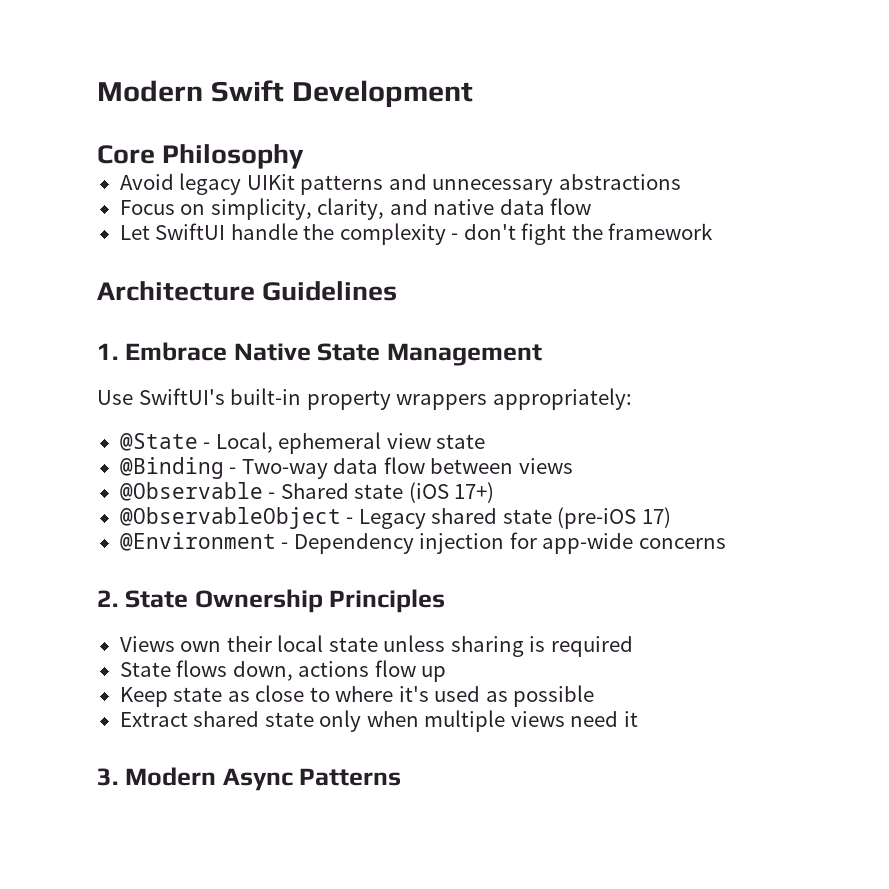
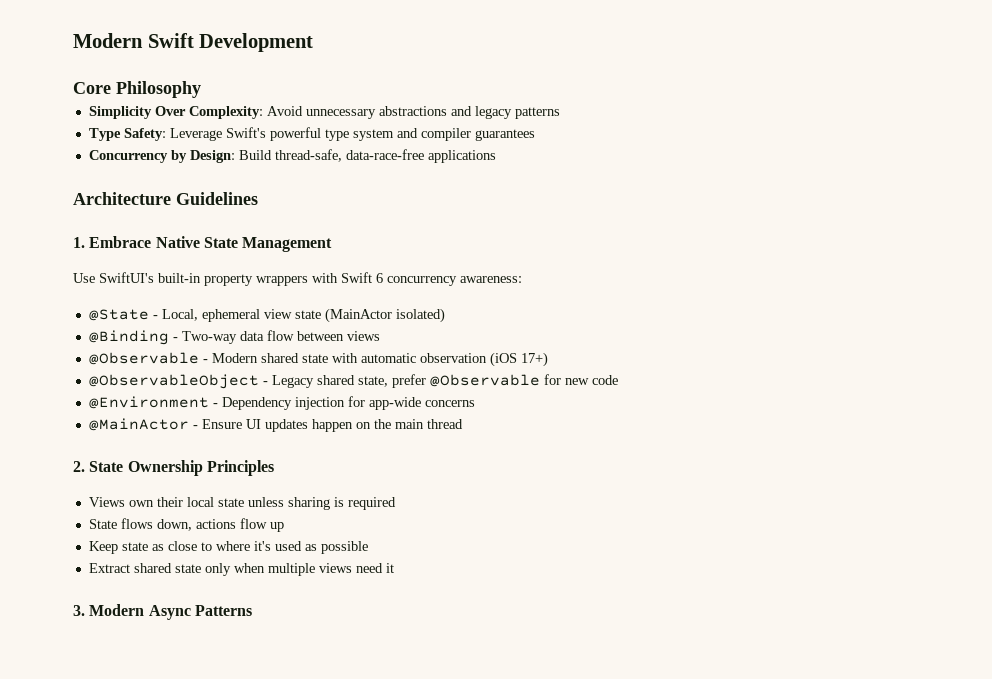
[119,173,681,195] [119,198,592,220] [119,223,714,245] Avoid legacy UIKit patterns and unnecessary abstractions // Focus on simplicity, clarity, and native data flow // Let SwiftUI handle the complexity - don't fight the framework -> [88,106,560,119] [88,127,535,141] [88,149,496,163] Simplicity Over Complexity: Avoid unnecessary abstractions and legacy patterns // Type Safety: Leverage Swift's powerful type system and compiler guarantees // Concurrency by Design: Build thread-safe, data-race-free applications
[492,388,632,410] appropriately: -> [312,272,522,286] with Swift 6 concurrency awareness:
(486, 441) none -> [324,308,445,323] (MainActor isolated)
[280,483,404,499] Shared state -> [211,353,487,363] Modern shared state with automatic observation
[502,507,671,529] state (pre-iOS 17) -> [357,374,618,388] state, prefer @Observable for new code
(726, 543) none -> [88,418,463,432] // @MainActor - Ensure UI updates happen on the main thread

